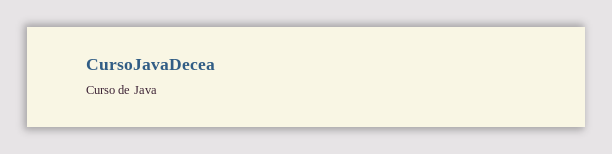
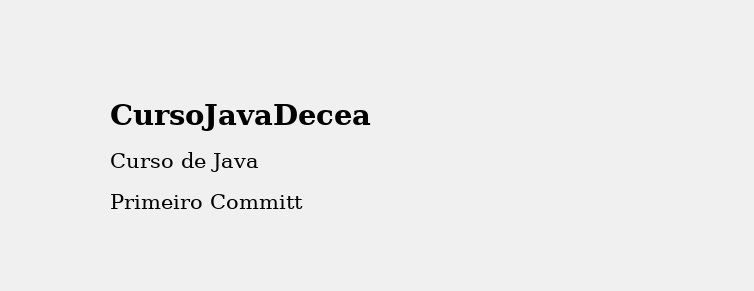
(157, 90) none -> [110,194,303,209] // Primeiro Committ

